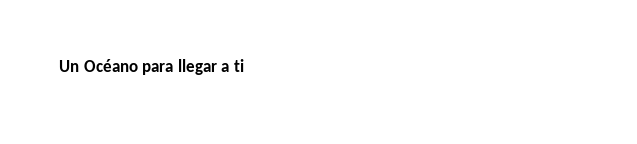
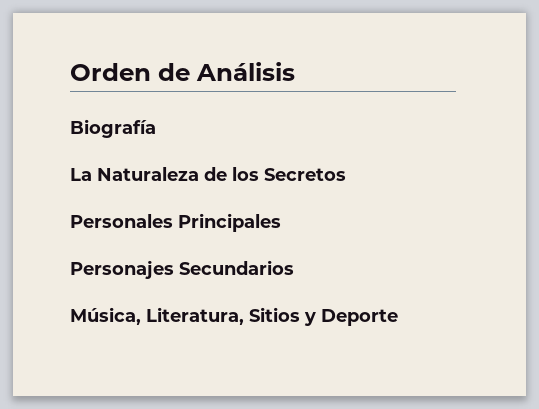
[59,59,244,75] Un Océano para llegar a ti -> [70,62,295,81] [70,119,156,138] [70,167,346,181] [70,213,281,232] [70,260,294,279] [70,307,398,326] Orden de Análisis // Biografía // La Naturaleza de los Secretos // Personales Principales // Personajes Secundarios // Música, Literatura, Sitios y Deporte

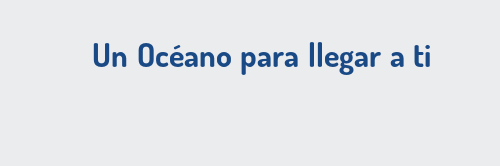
[70,62,295,81] [70,119,156,138] [70,167,346,181] [70,213,281,232] [70,260,294,279] [70,307,398,326] Orden de Análisis // Biografía // La Naturaleza de los Secretos // Personales Principales // Personajes Secundarios // Música, Literatura, Sitios y Deporte -> [92,42,432,75] Un Océano para llegar a ti

